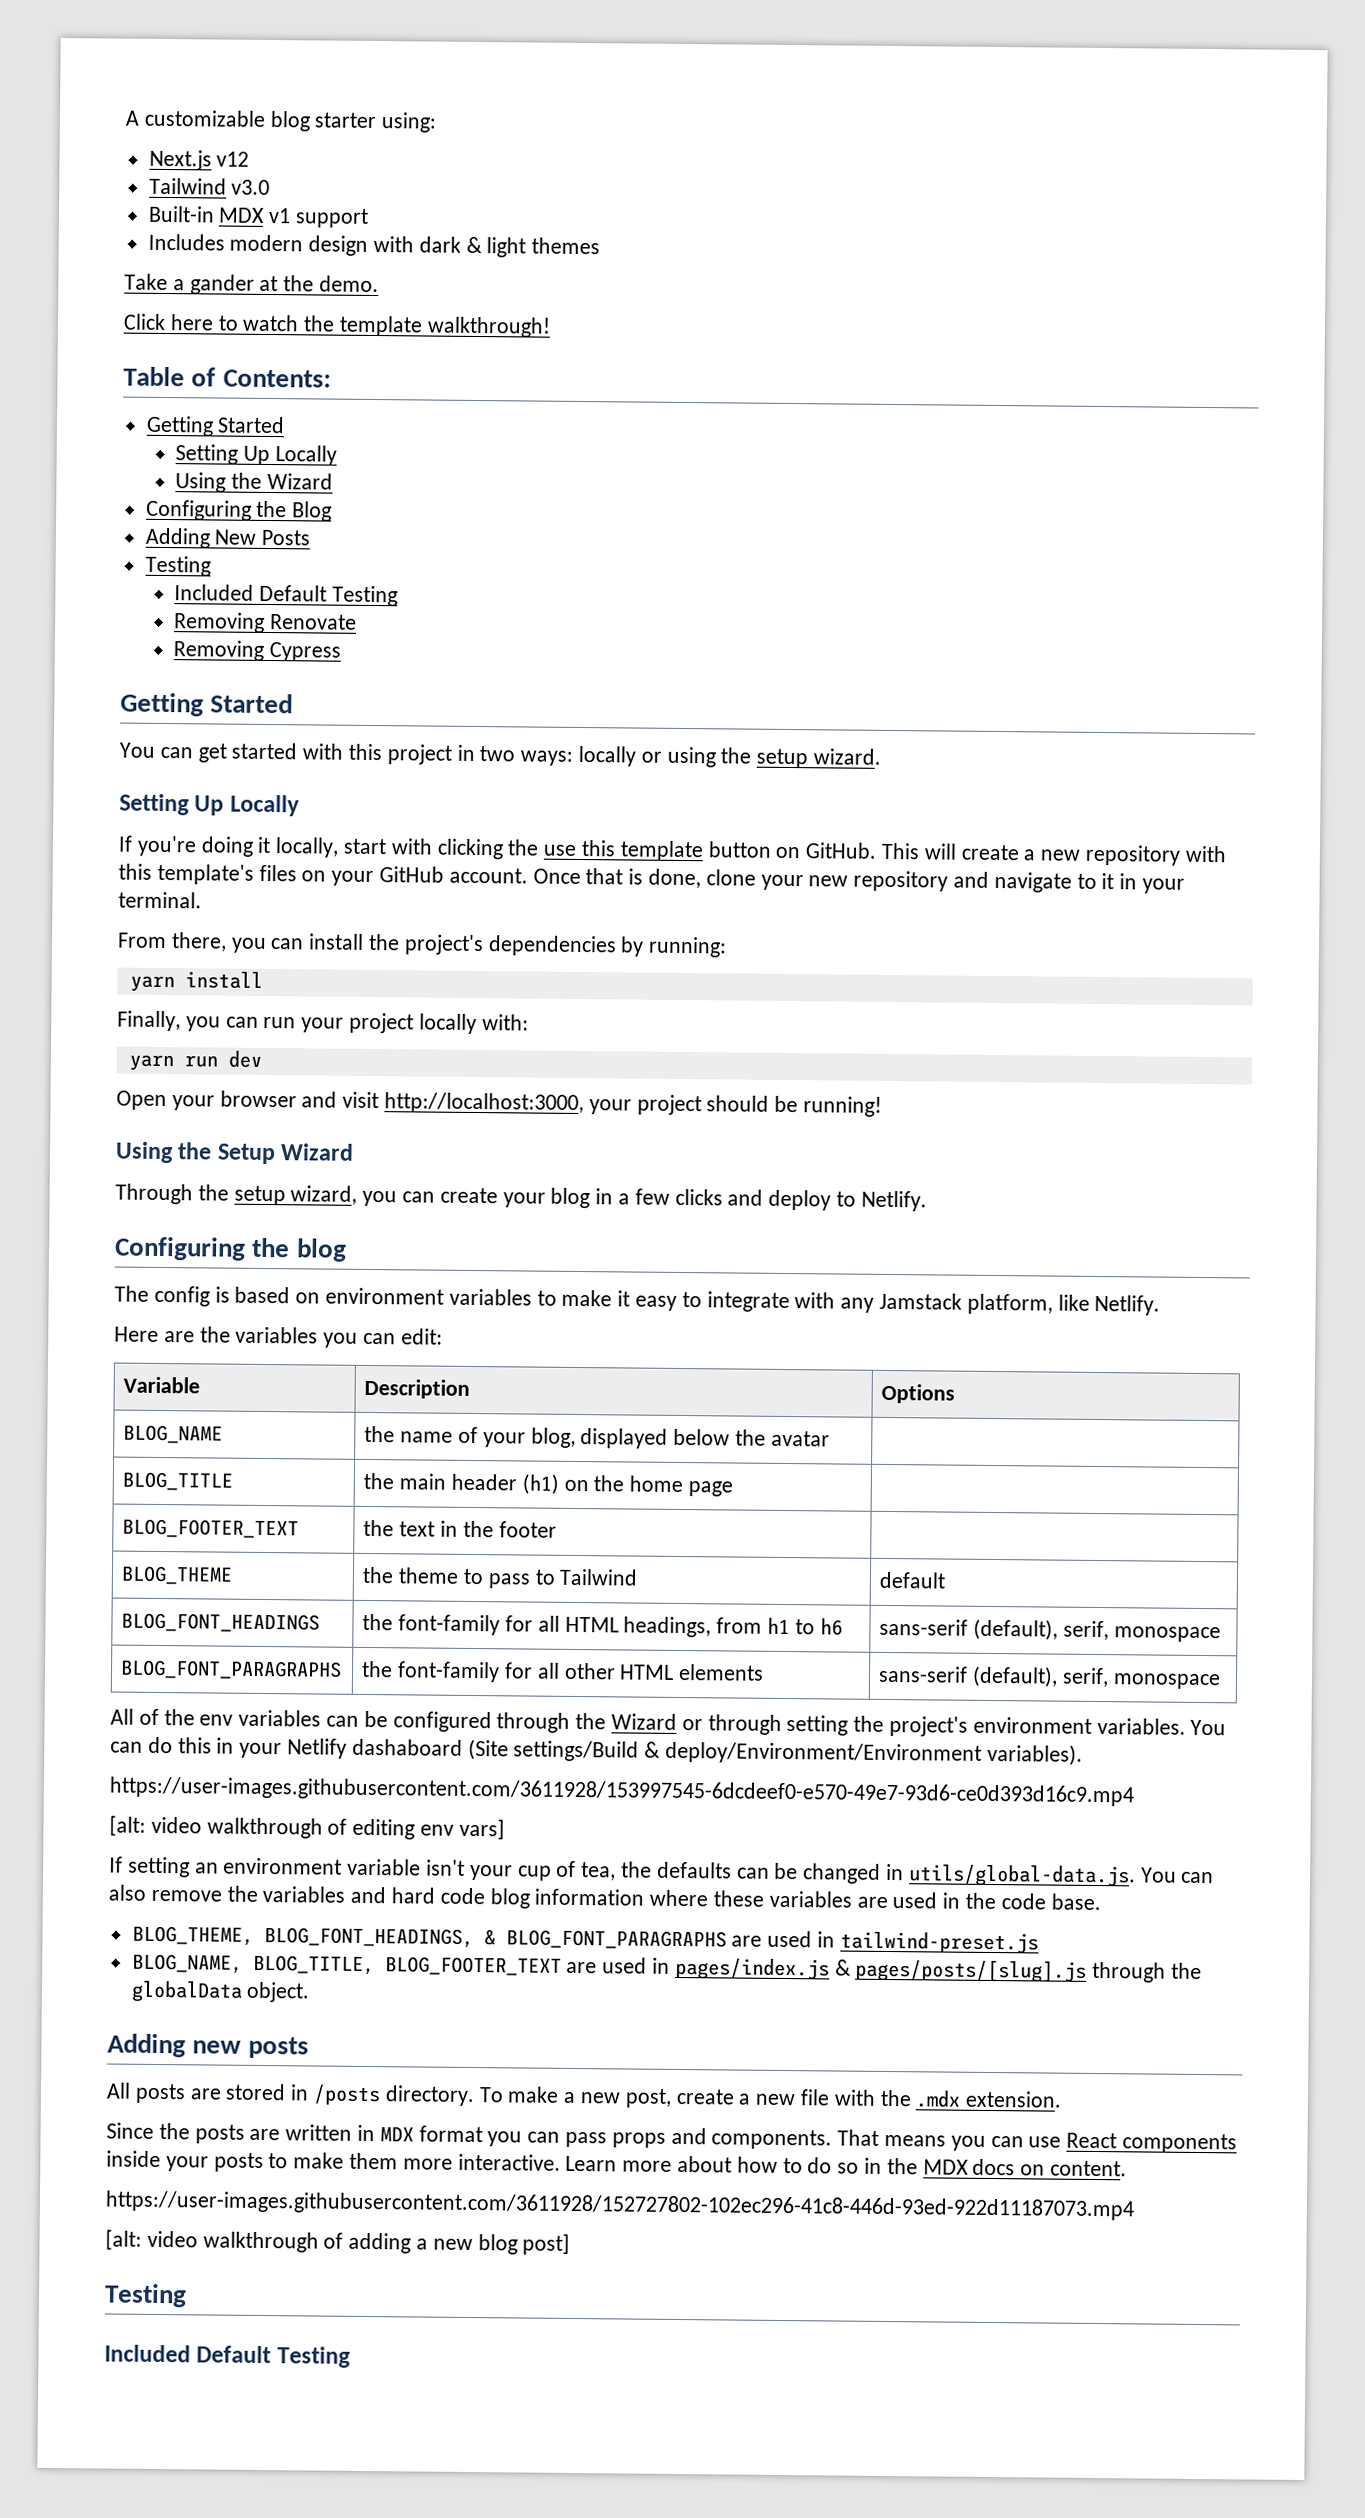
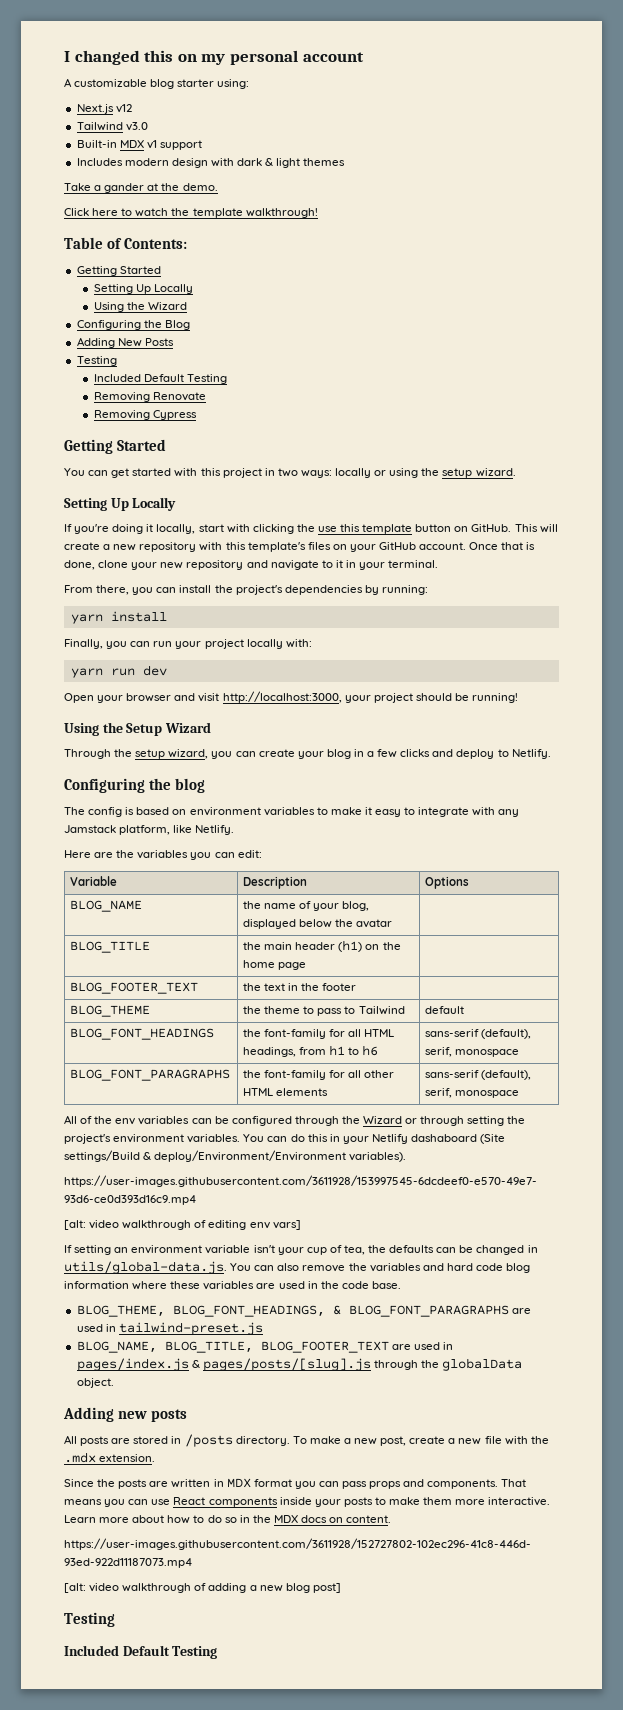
(125, 118) none -> [64,50,364,65] I changed this on my personal account //

